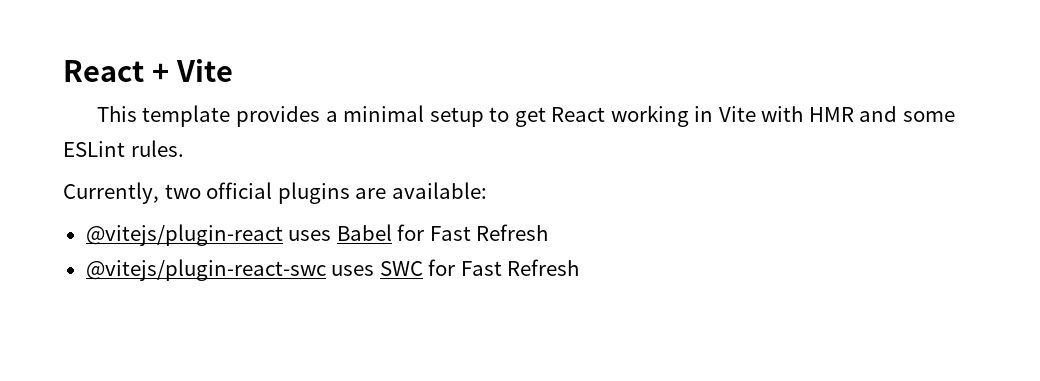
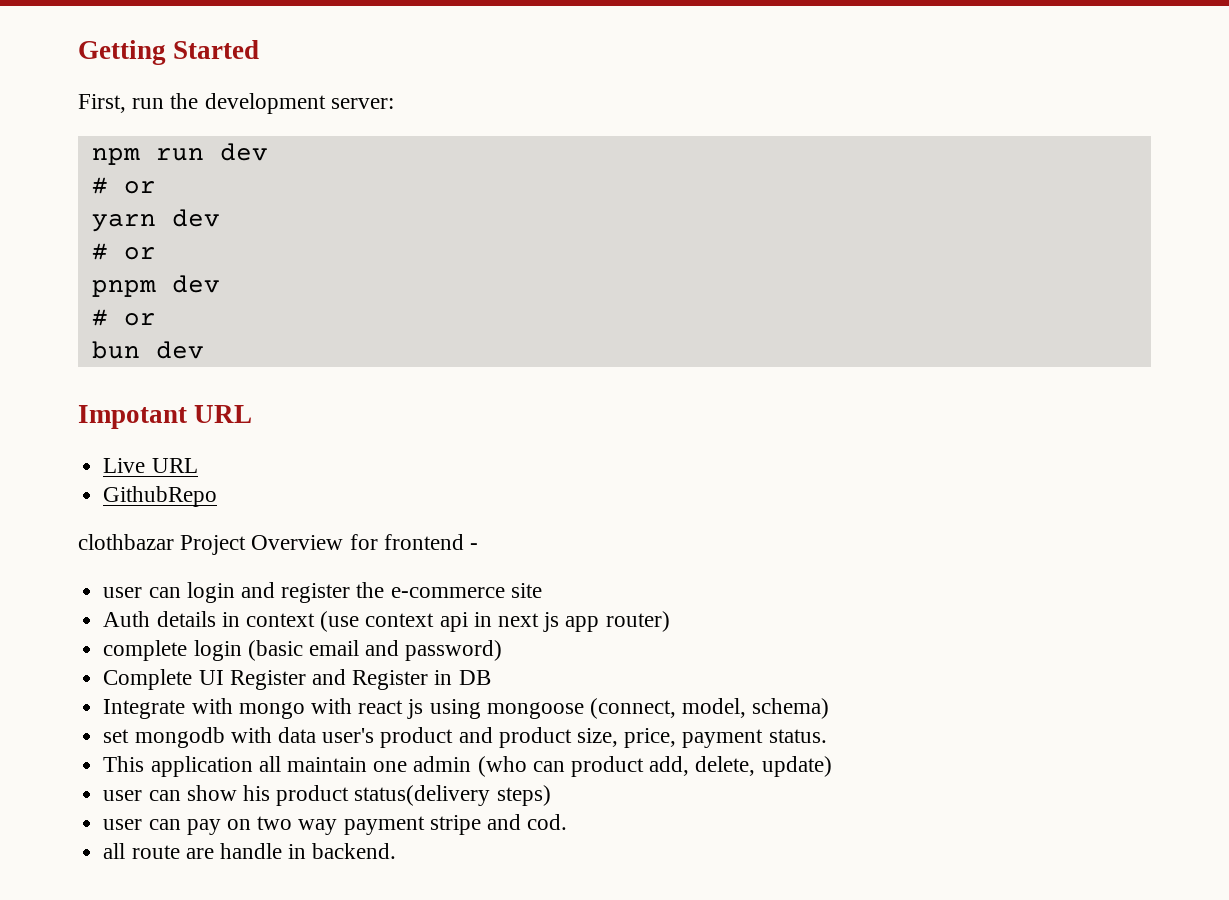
[63,59,233,82] [96,105,955,127] [63,140,184,157] [63,182,487,204] [85,224,549,246] [85,259,580,281] React + Vite // This template provides a minimal setup to get React working in Vite with HMR and some ESLint rules. // Currently, two official plugins are available: // @vitejs/plugin-react uses Babel for Fast Refresh // @vitejs/plugin-react-swc uses SWC for Fast Refresh -> [78,40,260,65] [78,93,394,114] [91,143,268,165] [91,177,156,194] [91,209,220,232] [91,243,156,260] [91,275,220,297] [91,309,156,326] [91,341,204,359] [78,405,253,429] [103,458,198,473] [103,486,218,507] [78,534,479,555] [103,582,542,603] [103,611,670,632] [103,640,503,661] [103,669,491,690] [103,698,830,719] [103,727,827,748] [103,756,832,777] [103,785,551,806] [103,814,568,835] [103,843,397,859] Getting Started // First, run the development server: // npm run dev // # or // yarn dev // # or // pnpm dev // # or // bun dev // Impotant URL // Live URL // GithubRepo // clothbazar Project Overview for frontend - // user can login and register the e-commerce site // Auth details in context (use context api in next js app router) // complete login (basic email and password) // Complete UI Register and Register in DB // Integrate with mongo with react js using mongoose (connect, model, schema) // set mongodb with data user's product and product size, price, payment status. // This application all maintain one admin (who can product add, delete, update) // user can show his product status(delivery steps) // user can pay on two way payment stripe and cod. // all route are handle in backend.

